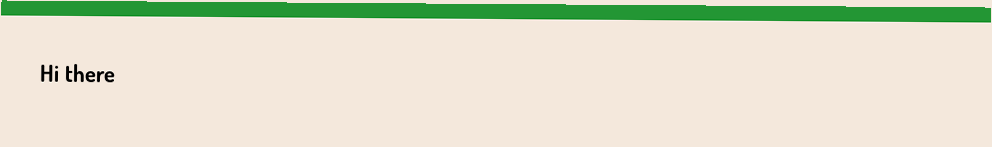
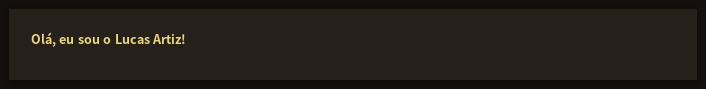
[39,63,117,83] Hi there -> [31,32,186,47] Olá, eu sou o Lucas Artiz!

